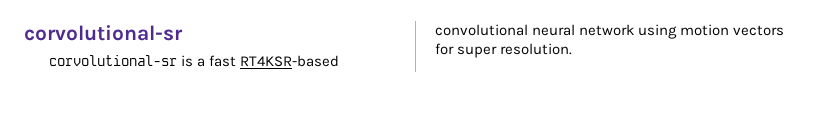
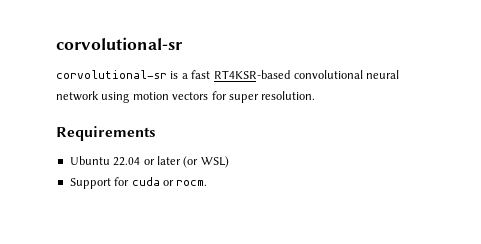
(573, 49) none -> [56,126,156,141] [69,156,229,168] [69,177,208,189] // Requirements // Ubuntu 22.04 or later (or WSL) // Support for cuda or rocm.

